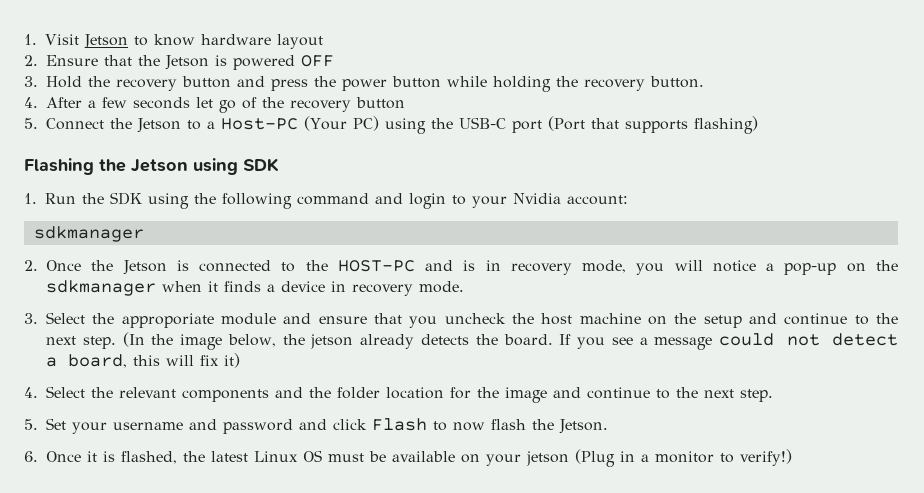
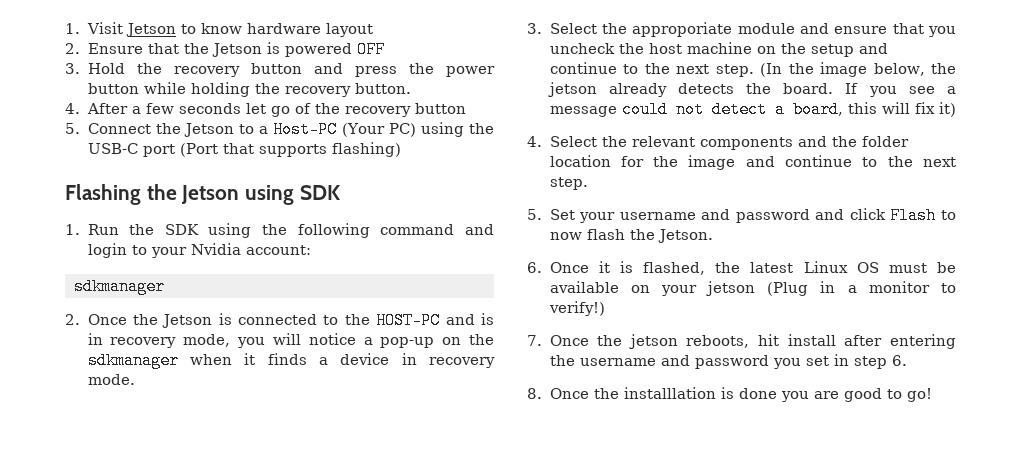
(792, 457) none -> [527,334,956,349] [549,354,907,369] [527,387,932,402] // 7. Once the jetson reboots, hit install after entering the username and password you set in step 6. // 8. Once the installlation is done you are good to go!

